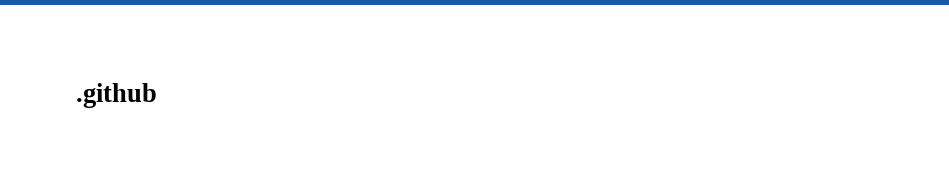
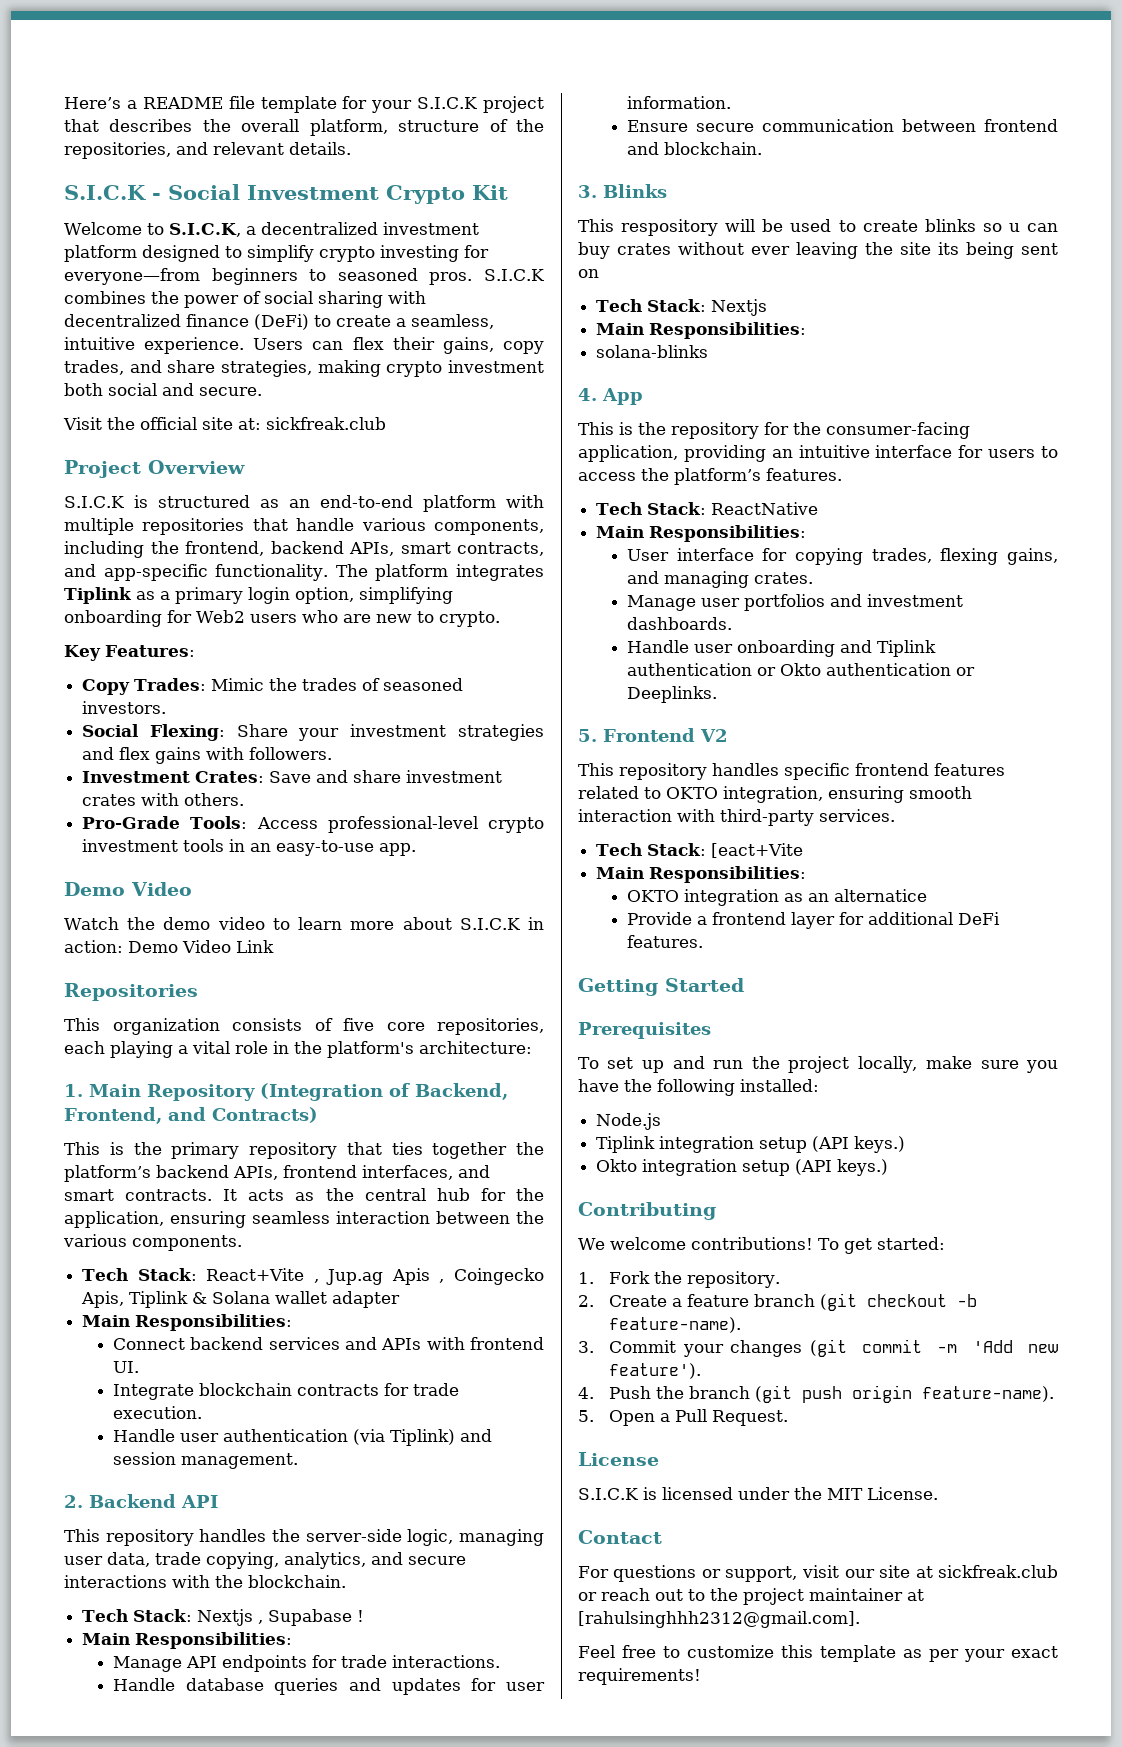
[76,83,157,108] .github -> [64,96,544,113] [64,119,544,136] [64,142,351,159] [64,184,508,204] [64,222,479,237] [64,245,489,262] [64,268,544,285] [64,291,426,308] [64,314,494,330] [64,337,545,354] [64,360,544,377] [64,383,262,396] [63,417,386,430] [64,460,245,478] [64,495,544,512] [64,518,544,535] [64,541,544,558] [64,564,544,581] [64,587,453,604] [64,610,500,627] [64,645,195,661] [82,678,464,695] [82,701,167,714] [82,724,544,741] [82,747,333,764] [82,770,503,783] [82,793,245,806] [82,816,544,833] [82,839,417,856] [64,882,192,896] [64,917,544,930] [64,940,274,953] [64,983,198,1001] [64,1018,544,1035] [64,1041,532,1058] [64,1083,508,1101] [64,1107,318,1124] [64,1142,544,1159] [64,1165,490,1182] [64,1188,544,1201] [64,1211,544,1228] [63,1234,242,1251] [82,1268,544,1285] [81,1291,401,1308] [82,1314,293,1331] [113,1337,544,1350] [113,1361,140,1373] [113,1383,460,1400] [113,1406,203,1419] [113,1429,493,1446] [113,1452,299,1469] [64,1494,218,1508] [64,1529,544,1546] [64,1552,466,1569] [64,1575,346,1588] [82,1609,365,1626] [82,1632,293,1649] [113,1655,501,1672] [113,1678,545,1695] [627,96,732,109] [627,119,1058,132] [627,142,763,155] [578,184,667,198] [578,219,1058,236] [578,242,1058,259] [578,269,599,278] [596,299,768,316] [596,322,807,339] [596,345,709,358] [578,388,643,405] [578,422,970,439] [578,445,1058,462] [578,468,842,485] [596,502,819,515] [596,525,807,542] [627,548,1058,565] [627,571,814,588] [627,594,964,611] [627,617,733,630] [627,640,937,657] [627,663,976,676] [627,686,718,703] [578,728,728,742] [578,763,1005,780] [578,786,972,803] [578,809,895,826] [596,843,804,858] [596,866,807,883] [627,889,928,906] [627,912,1001,929] [627,935,704,948] [578,978,744,996] [578,1022,711,1039] [578,1056,1058,1073] [578,1079,819,1096] [596,1113,662,1130] [596,1136,906,1153] [596,1159,889,1176] [578,1202,716,1220] [578,1237,945,1254] [578,1271,780,1288] [578,1293,977,1311] [608,1317,741,1333] [578,1339,1058,1357] [608,1363,701,1379] [578,1385,1054,1403] [578,1409,788,1426] [578,1452,659,1466] [578,1487,938,1500] [578,1530,662,1544] [578,1565,1058,1582] [578,1588,924,1605] [578,1611,860,1628] [578,1645,1058,1662] [578,1668,701,1685] Here’s a README file template for your S.I.C.K project that describes the overall platform, structure of the repositories, and relevant details. // S.I.C.K - Social Investment Crypto Kit // Welcome to S.I.C.K, a decentralized investment platform designed to simplify crypto investing for everyone—from beginners to seasoned pros. S.I.C.K combines the power of social sharing with decentralized finance (DeFi) to create a seamless, intuitive experience. Users can flex their gains, copy trades, and share strategies, making crypto investment both social and secure. // Visit the official site at: sickfreak.club // Project Overview // S.I.C.K is structured as an end-to-end platform with multiple repositories that handle various components, including the frontend, backend APIs, smart contracts, and app-specific functionality. The platform integrates Tiplink as a primary login option, simplifying onboarding for Web2 users who are new to crypto. // Key Features: // Copy Trades: Mimic the trades of seasoned investors. // Social Flexing: Share your investment strategies and flex gains with followers. // Investment Crates: Save and share investment crates with others. // Pro-Grade Tools: Access professional-level crypto investment tools in an easy-to-use app. // Demo Video // Watch the demo video to learn more about S.I.C.K in action: Demo Video Link // Repositories // This organization consists of five core repositories, each playing a vital role in the platform's architecture: // 1. Main Repository (Integration of Backend, Frontend, and Contracts) // This is the primary repository that ties together the platform’s backend APIs, frontend interfaces, and smart contracts. It acts as the central hub for the application, ensuring seamless interaction between the various components. // Tech Stack: React+Vite , Jup.ag Apis , Coingecko Apis, Tiplink & Solana wallet adapter // Main Responsibilities: // Connect backend services and APIs with frontend UI. // Integrate blockchain contracts for trade execution. // Handle user authentication (via Tiplink) and session management. // 2. Backend API // This repository handles the server-side logic, managing user data, trade copying, analytics, and secure interactions with the blockchain. // Tech Stack: Nextjs , Supabase ! // Main Responsibilities: // Manage API endpoints for trade interactions. // Handle database queries and updates for user information. // Ensure secure communication between frontend and blockchain. // 3. Blinks // This respository will be used to create blinks so u can buy crates without ever leaving the site its being sent on // Tech Stack: Nextjs // Main Responsibilities: // solana-blinks // 4. App // This is the repository for the consumer-facing application, providing an intuitive interface for users to access the platform’s features. // Tech Stack: ReactNative // Main Responsibilities: // User interface for copying trades, flexing gains, and managing crates. // Manage user portfolios and investment dashboards. // Handle user onboarding and Tiplink authentication or Okto authentication or Deeplinks. // 5. Frontend V2 // This repository handles specific frontend features related to OKTO integration, ensuring smooth interaction with third-party services. // Tech Stack: [eact+Vite // Main Responsibilities: // OKTO integration as an alternatice // Provide a frontend layer for additional DeFi features. // Getting Started // Prerequisites // To set up and run the project locally, make sure you have the following installed: // Node.js // Tiplink integration setup (API keys.) // Okto integration setup (API keys.) // Contributing // We welcome contributions! To get started: // 1. Fork the repository. // 2. Create a feature branch (git checkout -b feature-name). // 3. Commit your changes (git commit -m 'Add new feature'). // 4. Push the branch (git push origin feature-name). // 5. Open a Pull Request. // License // S.I.C.K is licensed under the MIT License. // Contact // For questions or support, visit our site at sickfreak.club or reach out to the project maintainer at [rahulsinghhh2312@gmail.com]. // Feel free to customize this template as per your exact requirements!

